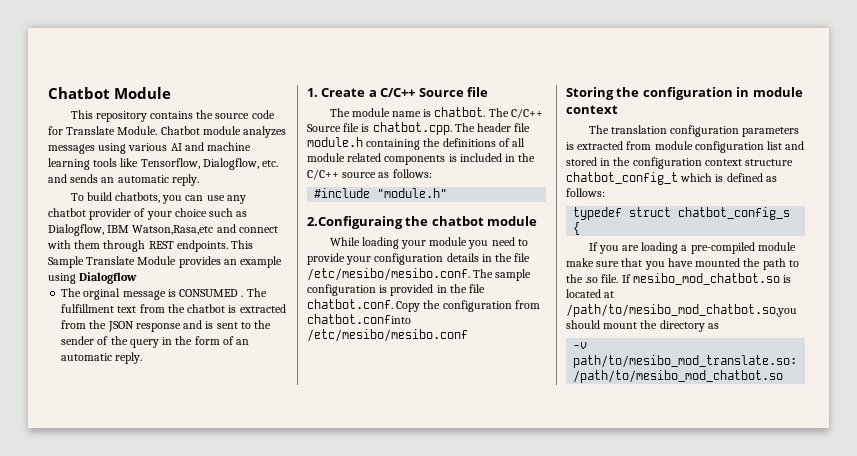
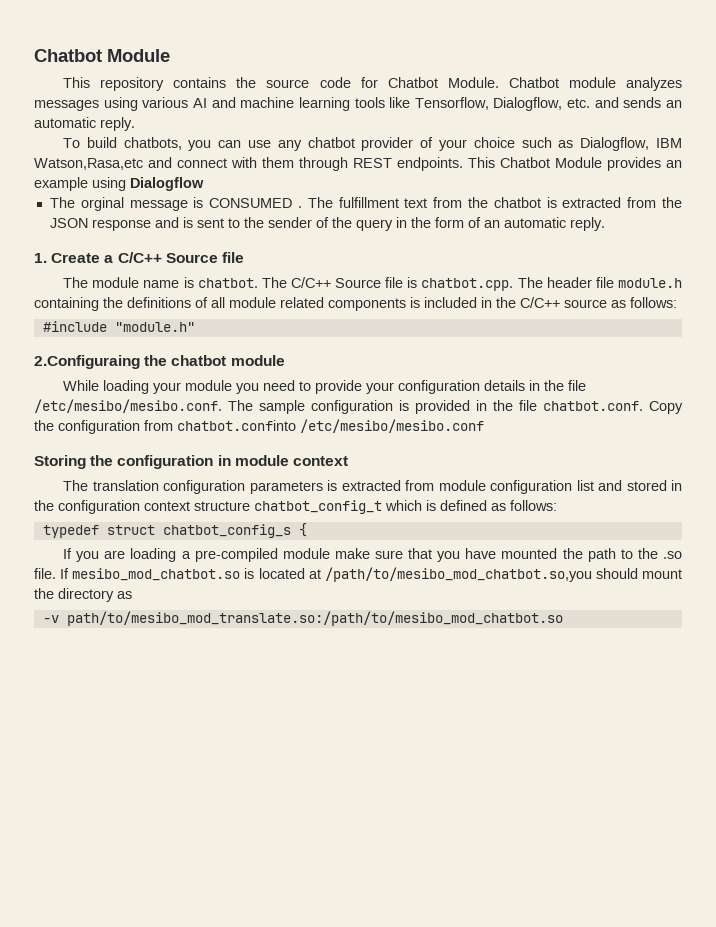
[66,126,116,135] Translate -> [387,77,438,88] Chatbot
[48,256,136,268] Sample Translate -> [500,157,550,168] Chatbot

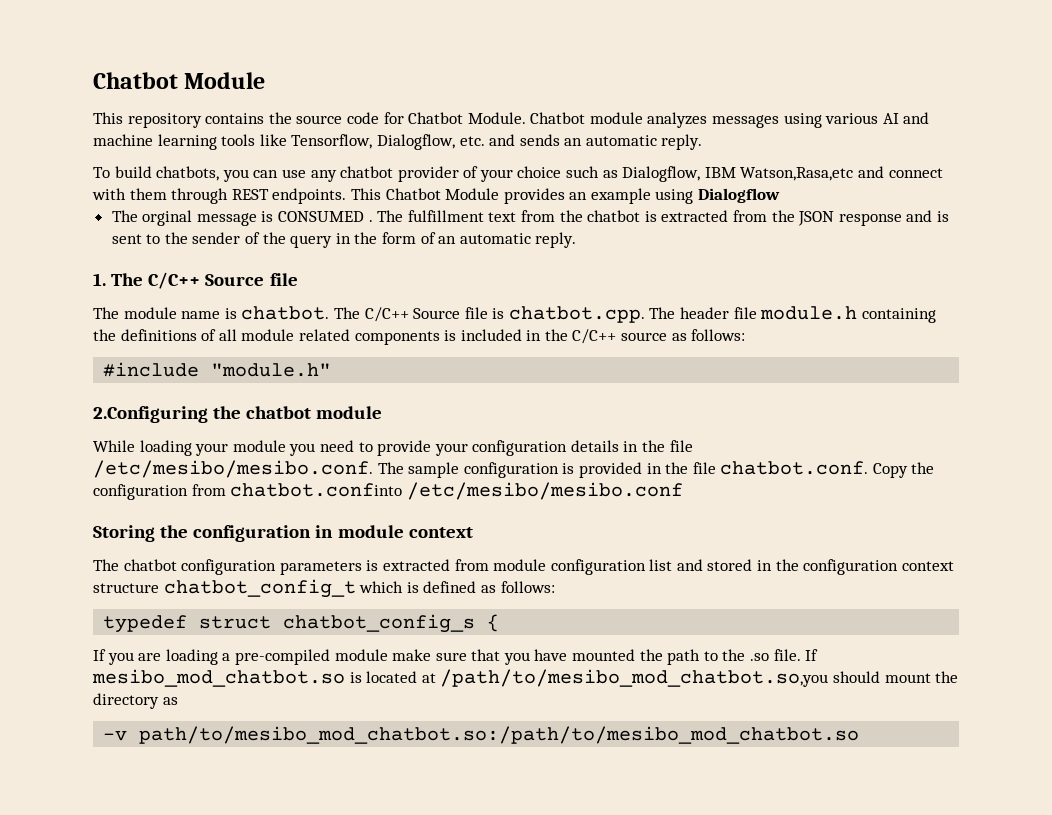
[51,253,114,263] Create a -> [111,273,144,286] The
[34,355,140,369] 2.Configuraing -> [93,406,208,423] 2.Configuring
[92,480,159,491] translation -> [123,559,177,571] chatbot
[66,611,563,626] path/to/mesibo_mod_translate.so:/path/to/mesibo_mod_chatbot.so -> [139,726,860,744] path/to/mesibo_mod_chatbot.so:/path/to/mesibo_mod_chatbot.so

